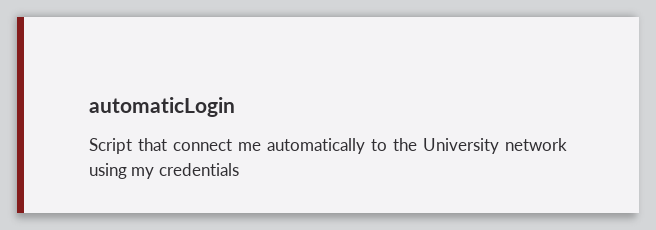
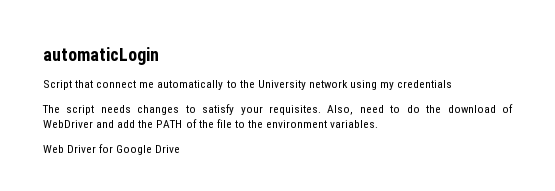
(239, 169) none -> [42,104,513,115] [43,119,379,128] [43,144,181,155] // The script needs changes to satisfy your requisites. Also, need to do the download of WebDriver and add the PATH of the file to the environment variables. // Web Driver for Google Drive

